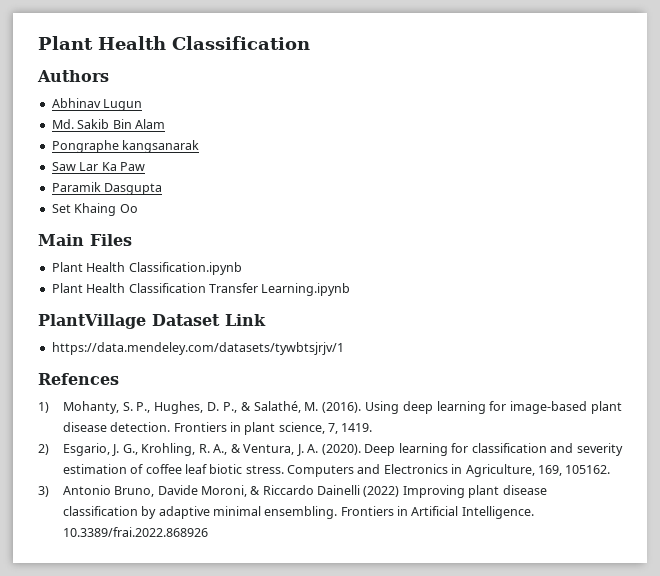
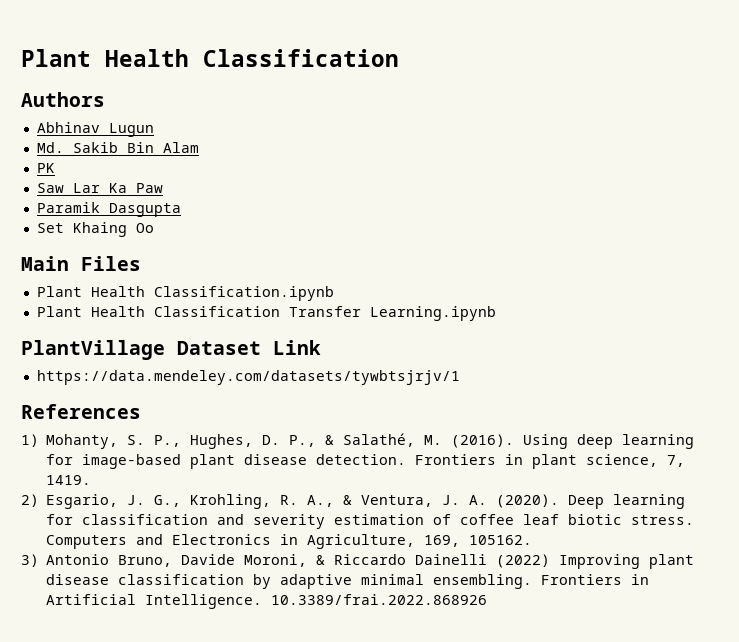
[51,140,200,153] Pongraphe kangsanarak -> [36,163,55,173] PK
[38,373,119,385] Refences -> [21,404,141,419] References

